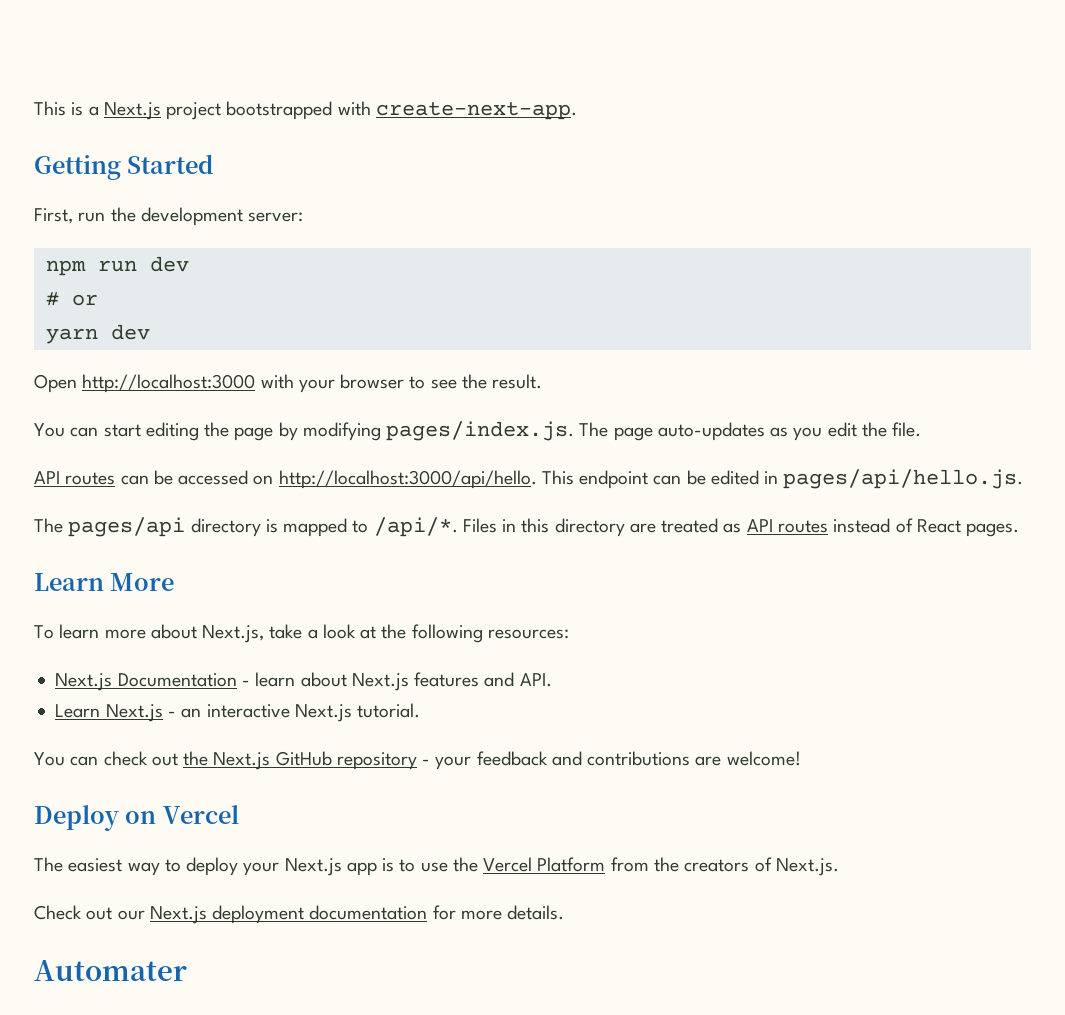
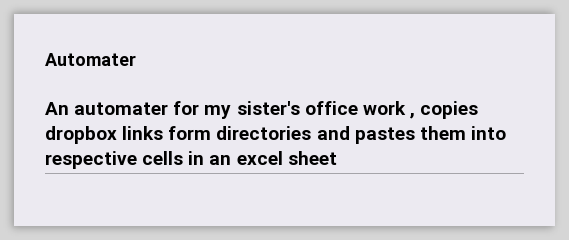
[34,101,577,120] [34,154,214,180] [34,207,304,226] [45,256,189,276] [45,292,98,306] [45,324,150,344] [34,374,543,393] [34,421,922,441] [34,469,1024,489] [34,517,1020,537] [34,573,175,591] [34,624,569,643] [55,672,552,691] [55,703,421,722] [34,751,801,770] [34,805,239,831] [34,857,839,876] [34,905,565,924] [34,960,187,981] This is a Next.js project bootstrapped with create-next-app. // Getting Started // First, run the development server: // npm run dev // # or // yarn dev // Open http://localhost:3000 with your browser to see the result. // You can start editing the page by modifying pages/index.js. The page auto-updates as you edit the file. // API routes can be accessed on http://localhost:3000/api/hello. This endpoint can be edited in pages/api/hello.js. // The pages/api directory is mapped to /api/*. Files in this directory are treated as API routes instead of React pages. // Learn More // To learn more about Next.js, take a look at the following resources: // Next.js Documentation - learn about Next.js features and API. // Learn Next.js - an interactive Next.js tutorial. // You can check out the Next.js GitHub repository - your feedback and contributions are welcome! // Deploy on Vercel // The easiest way to deploy your Next.js app is to use the Vercel Platform from the creators of Next.js. // Check out our Next.js deployment documentation for more details. // Automater -> [45,53,136,66] [45,101,479,119] [45,126,506,144] [45,151,337,169] Automater // An automater for my sister's office work , copies dropbox links form directories and pastes them into respective cells in an excel sheet

